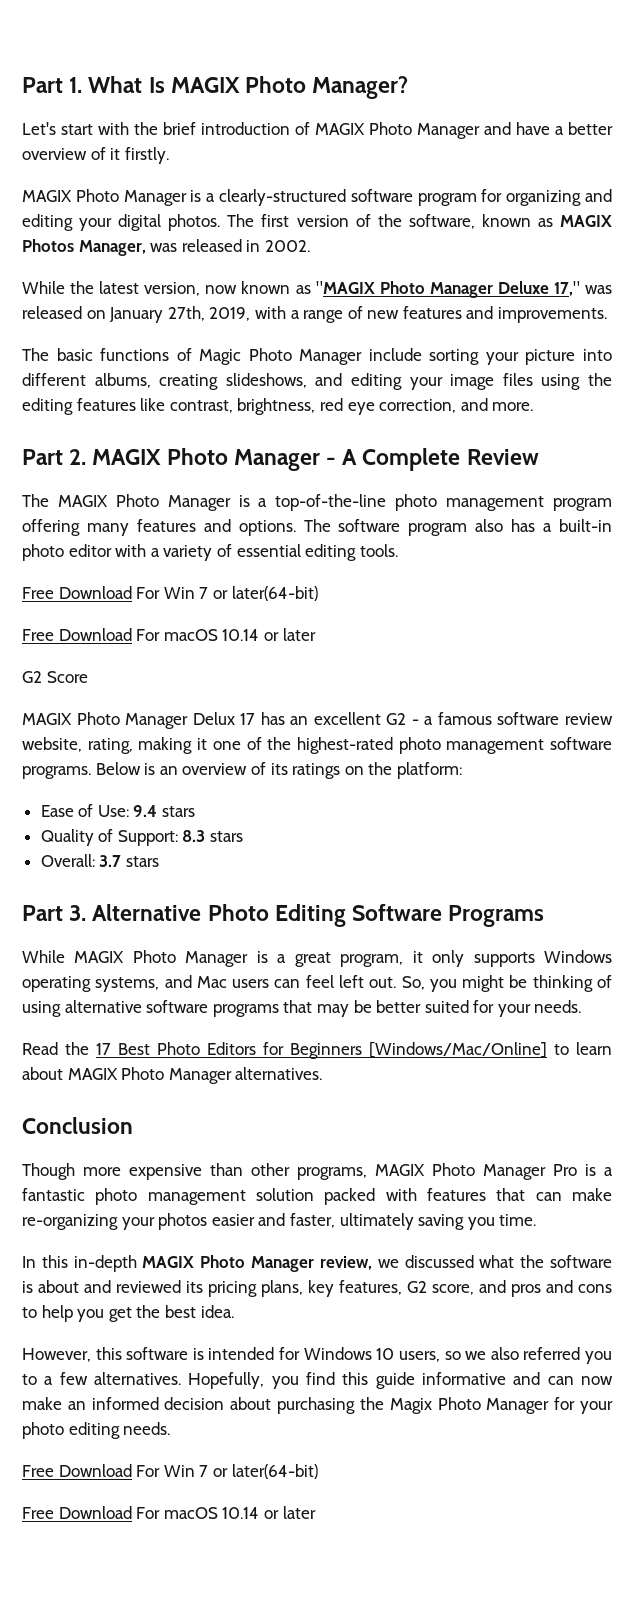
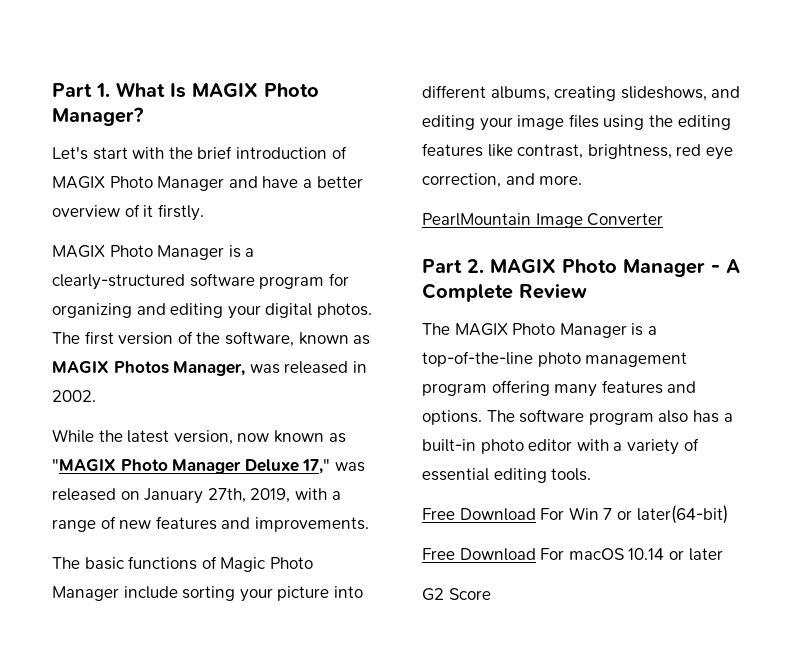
(534, 406) none -> [422,213,664,228] // PearlMountain Image Converter
[22,712,614,729] [22,737,612,754] [22,762,462,779] [40,804,196,817] [40,829,244,846] [40,854,159,867] [22,904,545,927] [22,950,612,967] [22,975,612,992] [22,1000,582,1017] [22,1042,612,1059] [22,1067,323,1084] [22,1117,133,1134] [22,1163,613,1180] [22,1188,612,1205] [22,1213,537,1230] [22,1255,612,1272] [22,1280,612,1297] [22,1305,234,1322] [22,1347,612,1364] [22,1372,613,1389] [22,1397,613,1414] [22,1422,171,1439] [22,1464,318,1479] [22,1506,316,1519] // MAGIX Photo Manager Delux 17 has an excellent G2 - a famous software review website, rating, making it one of the highest-rated photo management software programs. Below is an overview of its ratings on the platform: // Ease of Use: 9.4 stars // Quality of Support: 8.3 stars // Overall: 3.7 stars // Part 3. Alternative Photo Editing Software Programs // While MAGIX Photo Manager is a great program, it only supports Windows operating systems, and Mac users can feel left out. So, you might be thinking of using alternative software programs that may be better suited for your needs. // Read the 17 Best Photo Editors for Beginners [Windows/Mac/Online] to learn about MAGIX Photo Manager alternatives. // Conclusion // Though more expensive than other programs, MAGIX Photo Manager Pro is a fantastic photo management solution packed with features that can make re-organizing your photos easier and faster, ultimately saving you time. // In this in-depth MAGIX Photo Manager review, we discussed what the software is about and reviewed its pricing plans, key features, G2 score, and pros and cons to help you get the best idea. // However, this software is intended for Windows 10 users, so we also referred you to a few alternatives. Hopefully, you find this guide informative and can now make an informed decision about purchasing the Magix Photo Manager for your photo editing needs. // Free Download For Win 7 or later(64-bit) // Free Download For macOS 10.14 or later -> (491, 594) none

